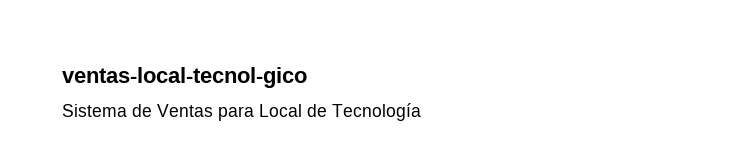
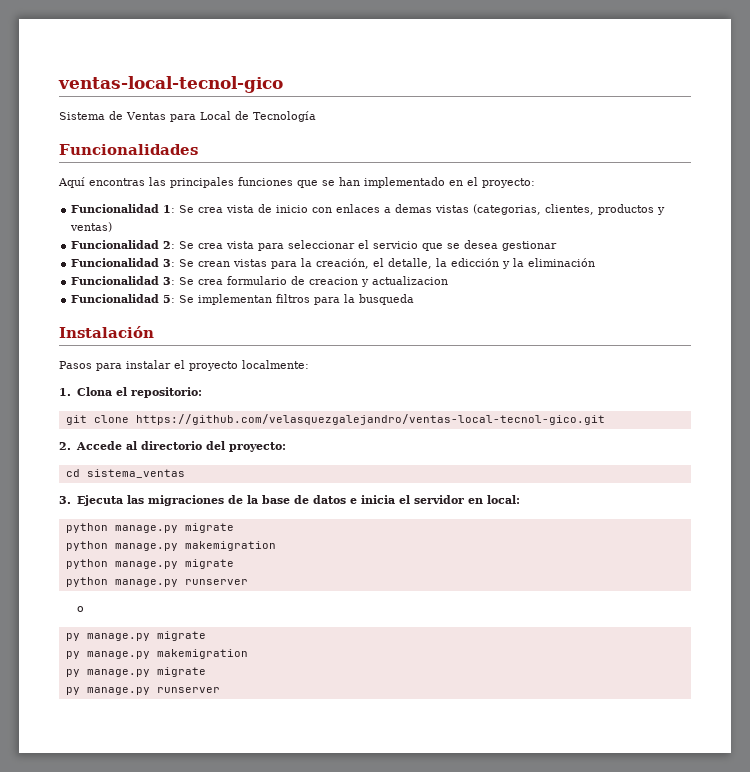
(421, 112) none -> [59,144,198,155] [58,177,535,188] [71,204,666,215] [70,222,113,232] [71,240,558,251] [71,258,596,269] [71,276,449,287] [71,294,415,305] [59,326,154,338] [59,360,309,371] [59,387,203,398] [65,414,605,425] [59,441,287,452] [65,469,185,478] [59,495,521,506] [65,523,234,533] [65,541,276,551] [65,559,234,569] [65,577,248,587] [77,606,85,612] [65,631,206,641] [65,649,248,659] [65,667,206,677] [65,687,220,695] // Funcionalidades // Aquí encontras las principales funciones que se han implementado en el proyecto: // Funcionalidad 1: Se crea vista de inicio con enlaces a demas vistas (categorias, clientes, productos y ventas) // Funcionalidad 2: Se crea vista para seleccionar el servicio que se desea gestionar // Funcionalidad 3: Se crean vistas para la creación, el detalle, la edicción y la eliminación // Funcionalidad 3: Se crea formulario de creacion y actualizacion // Funcionalidad 5: Se implementan filtros para la busqueda // Instalación // Pasos para instalar el proyecto localmente: // 1. Clona el repositorio: // git clone https://github.com/velasquezgalejandro/ventas-local-tecnol-gico.git // 2. Accede al directorio del proyecto: // cd sistema_ventas // 3. Ejecuta las migraciones de la base de datos e inicia el servidor en local: // python manage.py migrate // python manage.py makemigration // python manage.py migrate // python manage.py runserver // o // py manage.py migrate // py manage.py makemigration // py manage.py migrate // py manage.py runserver

